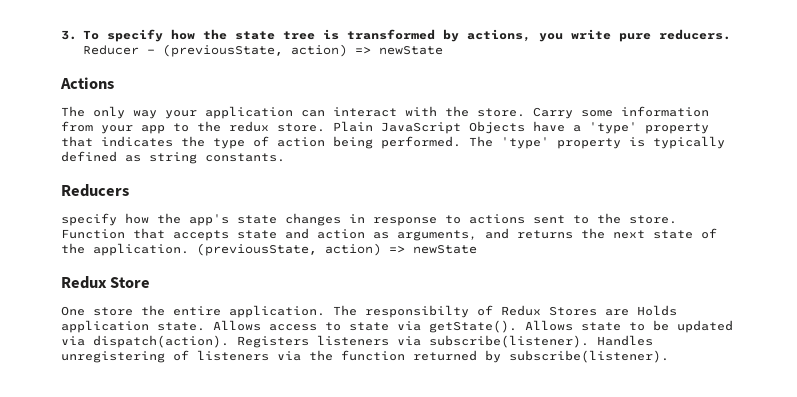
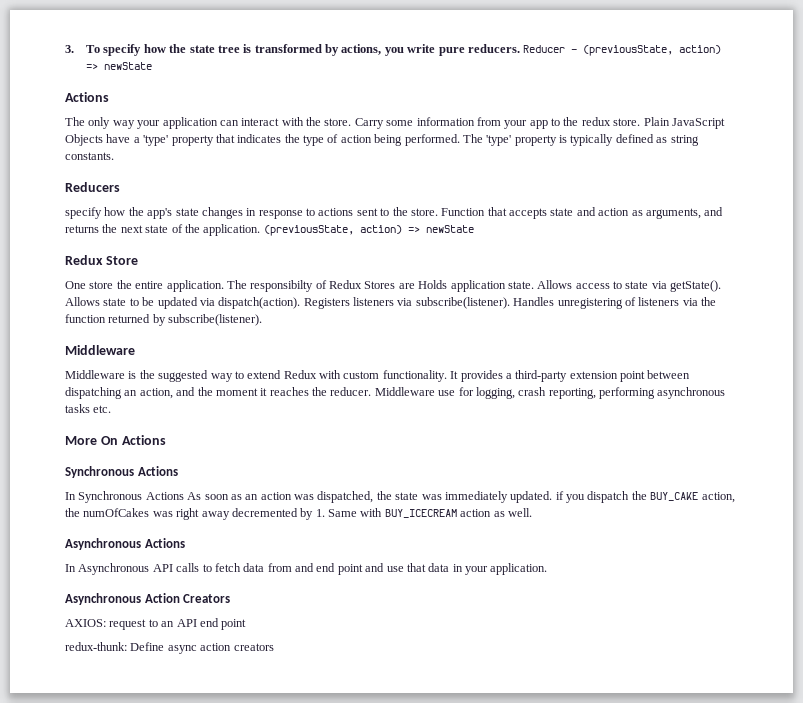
(669, 356) none -> [65,345,135,355] [65,370,691,382] [65,387,726,399] [65,404,112,413] [65,435,166,445] [65,466,178,478] [65,491,735,503] [65,508,532,520] [65,538,185,550] [65,563,548,575] [65,593,231,605] [65,618,247,630] [65,642,274,654] // Middleware // Middleware is the suggested way to extend Redux with custom functionality. It provides a third-party extension point between dispatching an action, and the moment it reaches the reducer. Middleware use for logging, crash reporting, performing asynchronous tasks etc. // More On Actions // Synchronous Actions // In Synchronous Actions As soon as an action was dispatched, the state was immediately updated. if you dispatch the BUY_CAKE action, the numOfCakes was right away decremented by 1. Same with BUY_ICECREAM action as well. // Asynchronous Actions // In Asynchronous API calls to fetch data from and end point and use that data in your application. // Asynchronous Action Creators // AXIOS: request to an API end point // redux-thunk: Define async action creators

